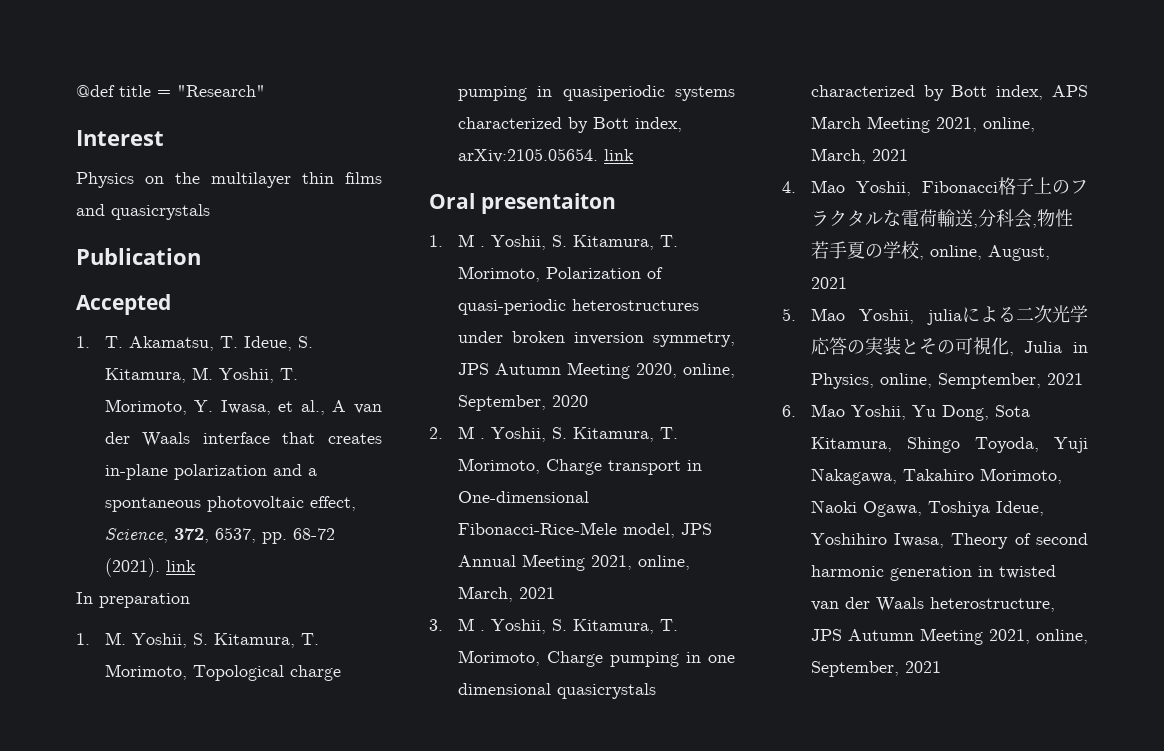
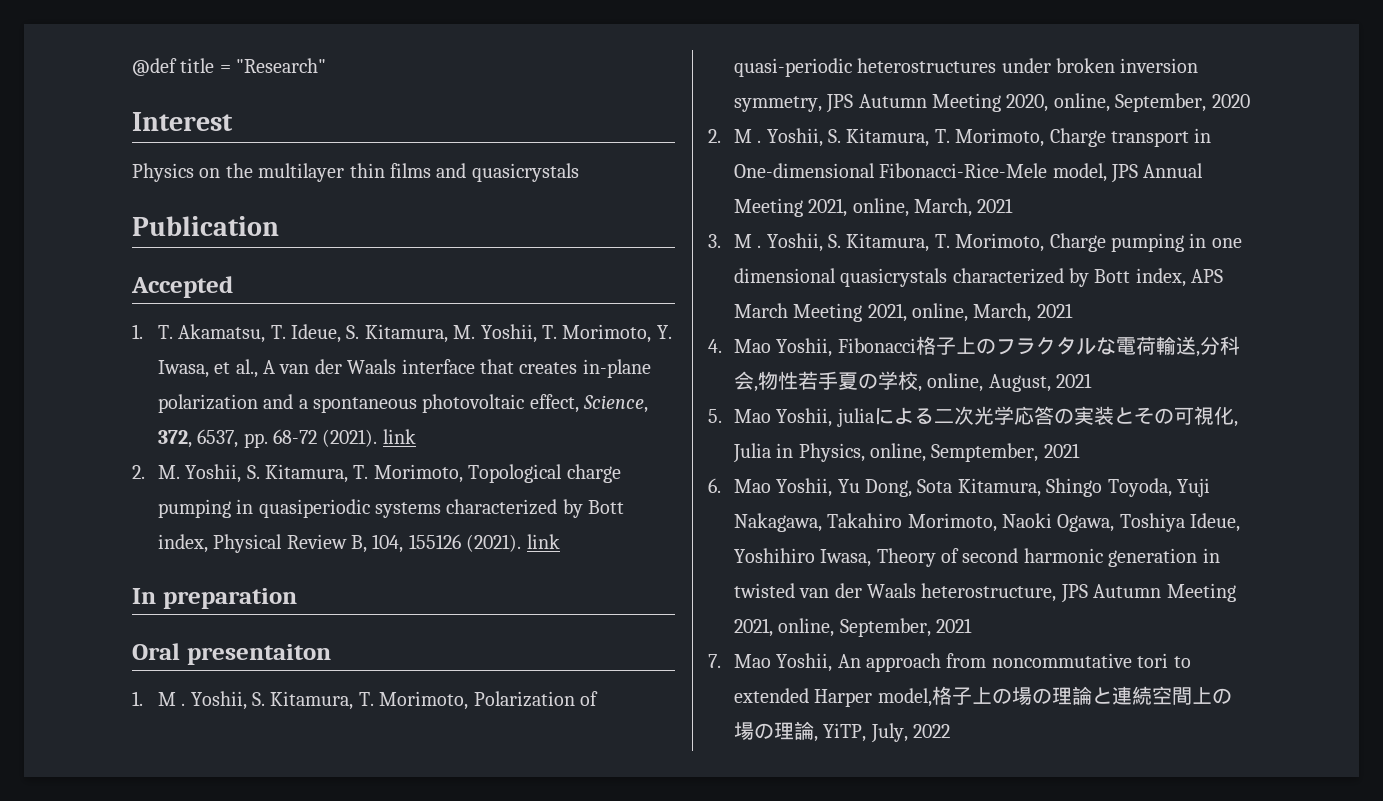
[76,592,190,608] [76,633,90,645] In preparation // 1. -> [132,465,145,479] 2.
[457,148,634,163] arXiv:2105.05654. link -> [213,534,560,553] [132,588,297,609] Physical Review B, 104, 155126 (2021). link // In preparation
(941, 667) none -> [708,653,1191,672] [733,686,1232,707] [733,721,951,743] // 7. Mao Yoshii, An approach from noncommutative tori to extended Harper model,格子上の場の理論と連続空間上の場の理論, YiTP, July, 2022

